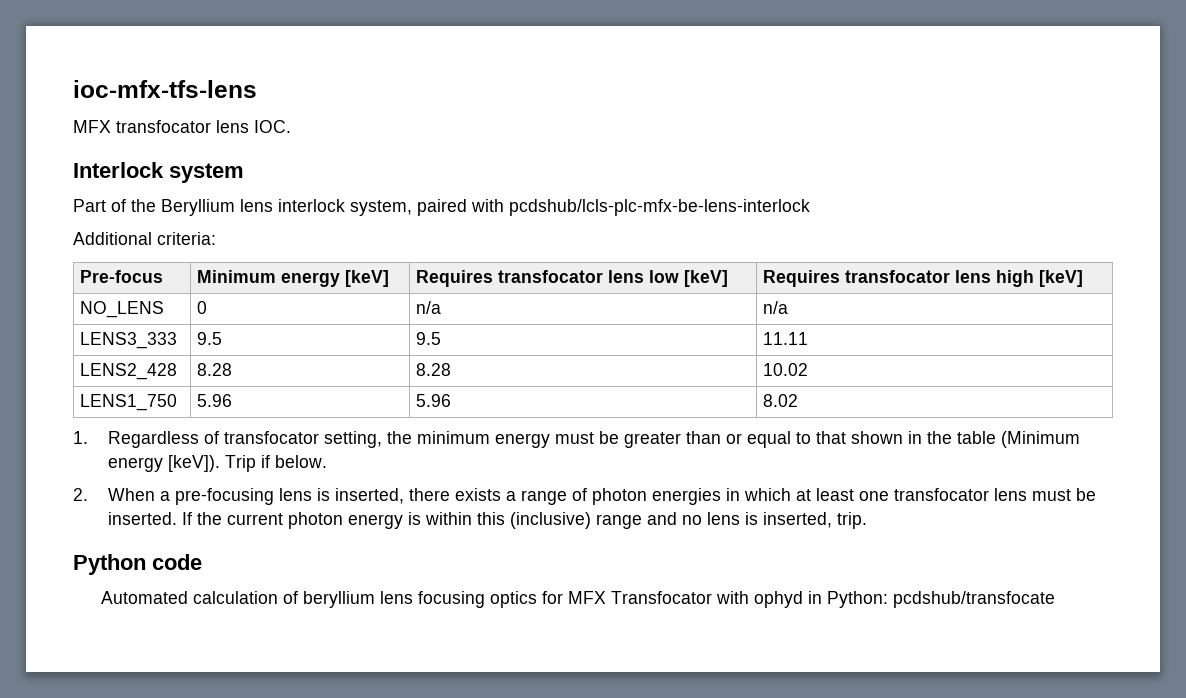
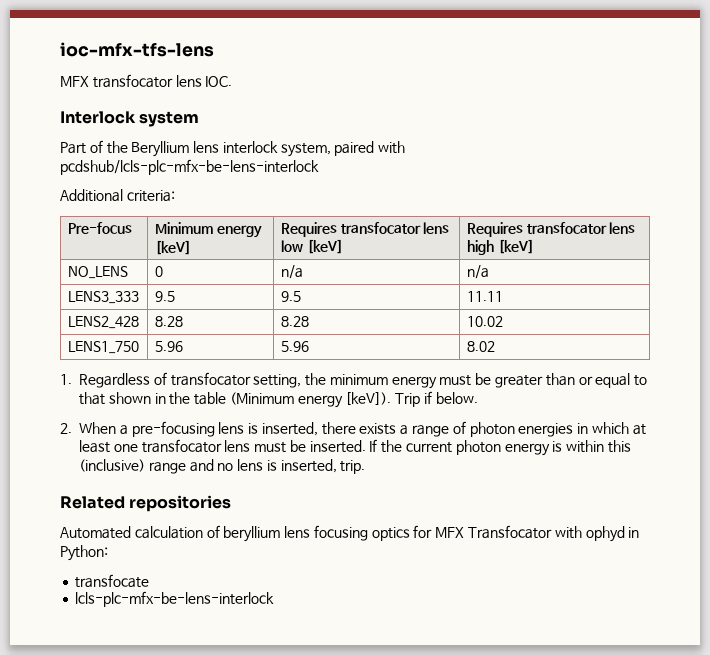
[73,554,202,575] Python code -> [60,495,232,512] Related repositories
[893,591,1056,608] pcdshub/transfocate -> [75,574,150,588] [75,591,275,607] // transfocate // lcls-plc-mfx-be-lens-interlock

